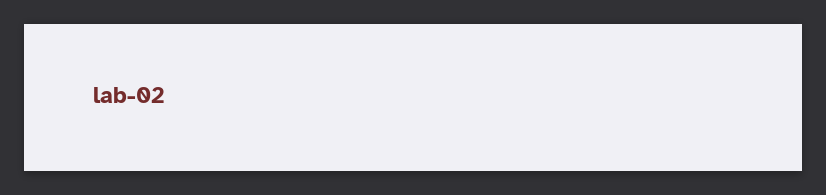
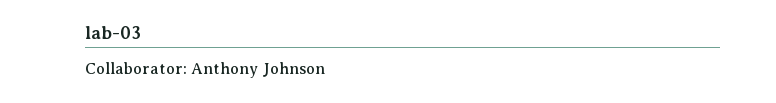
[93,87,164,103] lab-02 -> [85,26,141,39] [85,62,325,78] lab-03 // Collaborator: Anthony Johnson

